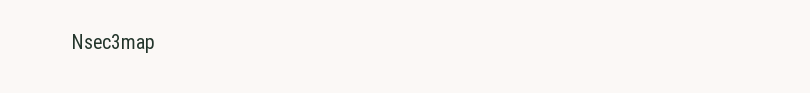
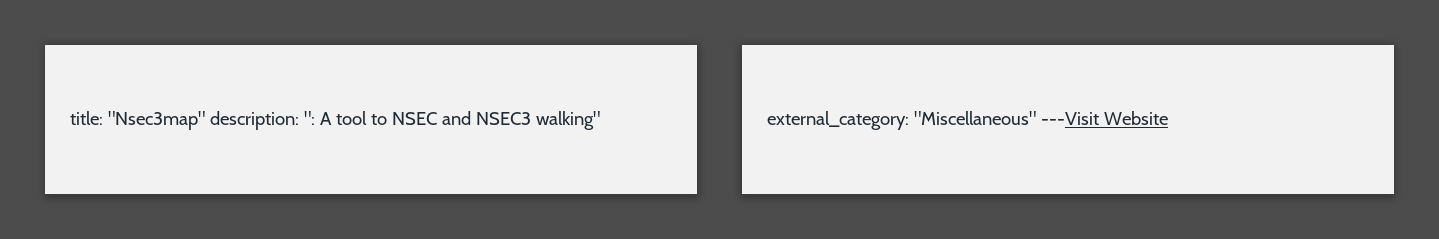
[72,34,155,53] Nsec3map -> [70,111,1168,130] title: "Nsec3map" description: ": A tool to NSEC and NSEC3 walking" external_category: "Miscellaneous" ---Visit Website

